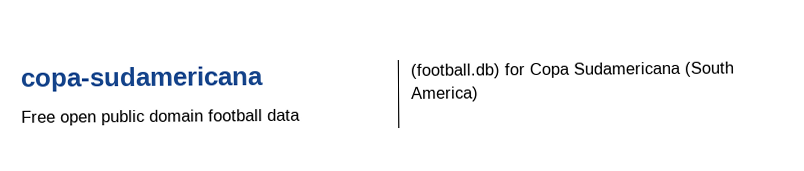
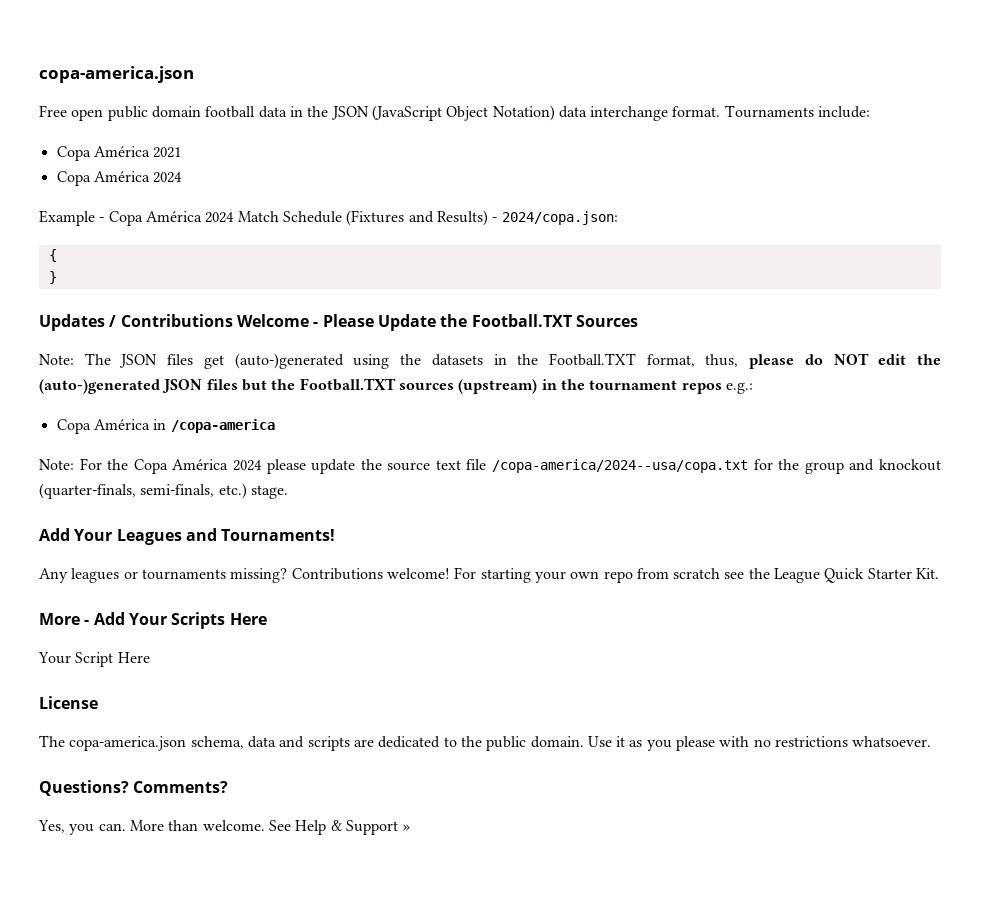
[20,66,264,92] copa-sudamericana -> [39,66,194,83] copa-america.json
[410,61,734,79] [411,86,479,102] (football.db) for Copa Sudamericana (South America) -> [289,105,871,121] [56,146,182,161] [56,171,183,186] [39,210,618,226] [48,249,57,262] [48,271,57,284] [39,314,638,331] [39,353,941,369] [39,378,753,394] [56,419,275,434] [39,458,942,474] [39,483,288,499] [39,528,336,545] [39,567,940,583] [39,612,267,629] [38,652,150,667] [39,696,98,709] [39,735,932,751] [39,780,229,796] [38,820,412,835] in the JSON (JavaScript Object Notation) data interchange format. Tournaments include: // Copa América 2021 // Copa América 2024 // Example - Copa América 2024 Match Schedule (Fixtures and Results) - 2024/copa.json: // { // } // Updates / Contributions Welcome - Please Update the Football.TXT Sources // Note: The JSON files get (auto-)generated using the datasets in the Football.TXT format, thus, please do NOT edit the (auto-)generated JSON files but the Football.TXT sources (upstream) in the tournament repos e.g.: // Copa América in /copa-america // Note: For the Copa América 2024 please update the source text file /copa-america/2024--usa/copa.txt for the group and knockout (quarter-finals, semi-finals, etc.) stage. // Add Your Leagues and Tournaments! // Any leagues or tournaments missing? Contributions welcome! For starting your own repo from scratch see the League Quick Starter Kit. // More - Add Your Scripts Here // Your Script Here // License // The copa-america.json schema, data and scripts are dedicated to the public domain. Use it as you please with no restrictions whatsoever. // Questions? Comments? // Yes, you can. More than welcome. See Help & Support »

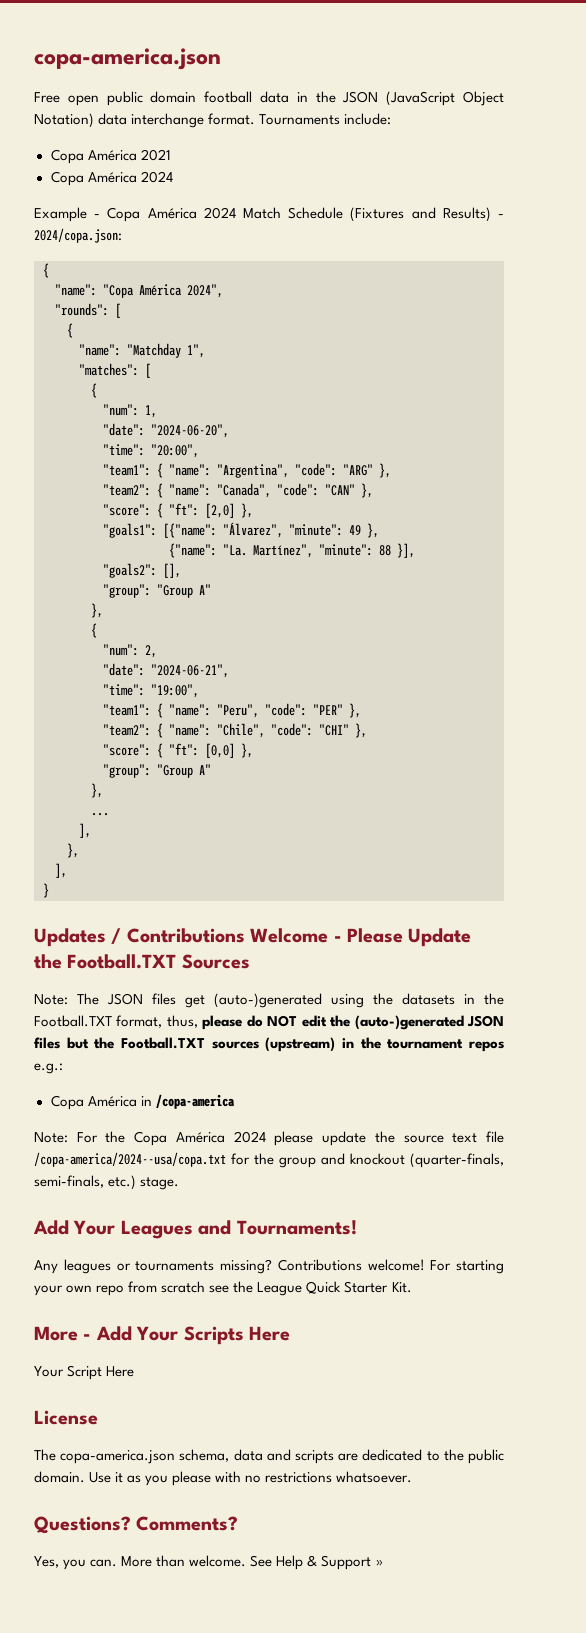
(57, 255) none -> [55,284,223,298] [55,303,121,318] [67,323,73,338] [79,343,205,358] [79,363,151,378] [91,383,97,398] [103,404,157,418] [103,423,229,438] [103,444,199,458] [103,463,391,478] [103,483,373,498] [103,503,253,518] [103,522,379,538] [169,543,415,558] [103,563,181,578] [103,584,211,598] [91,603,103,618] [91,623,97,638] [103,644,157,658] [103,663,229,678] [103,684,199,698] [103,703,361,718] [103,723,367,738] [103,743,253,758] [103,764,211,778] [91,783,103,798] [91,813,109,816] [79,823,91,838] [67,843,79,858] [55,863,67,878] // "name": "Copa América 2024", // "rounds": [ // { // "name": "Matchday 1", // "matches": [ // { // "num": 1, // "date": "2024-06-20", // "time": "20:00", // "team1": { "name": "Argentina", "code": "ARG" }, // "team2": { "name": "Canada", "code": "CAN" }, // "score": { "ft": [2,0] }, // "goals1": [{"name": "Álvarez", "minute": 49 }, // {"name": "La. Martínez", "minute": 88 }], // "goals2": [], // "group": "Group A" // }, // { // "num": 2, // "date": "2024-06-21", // "time": "19:00", // "team1": { "name": "Peru", "code": "PER" }, // "team2": { "name": "Chile", "code": "CHI" }, // "score": { "ft": [0,0] }, // "group": "Group A" // }, // ... // ], // }, // ],

